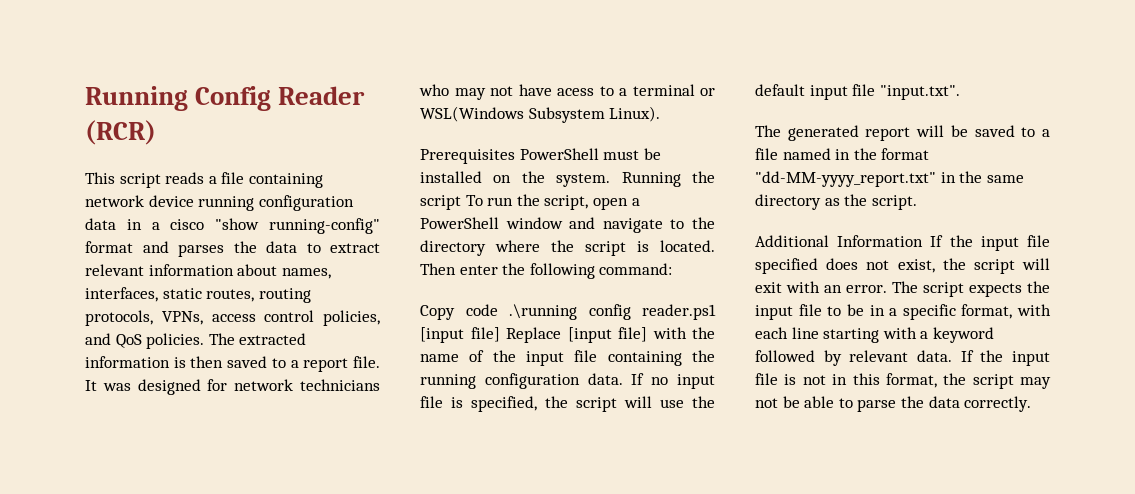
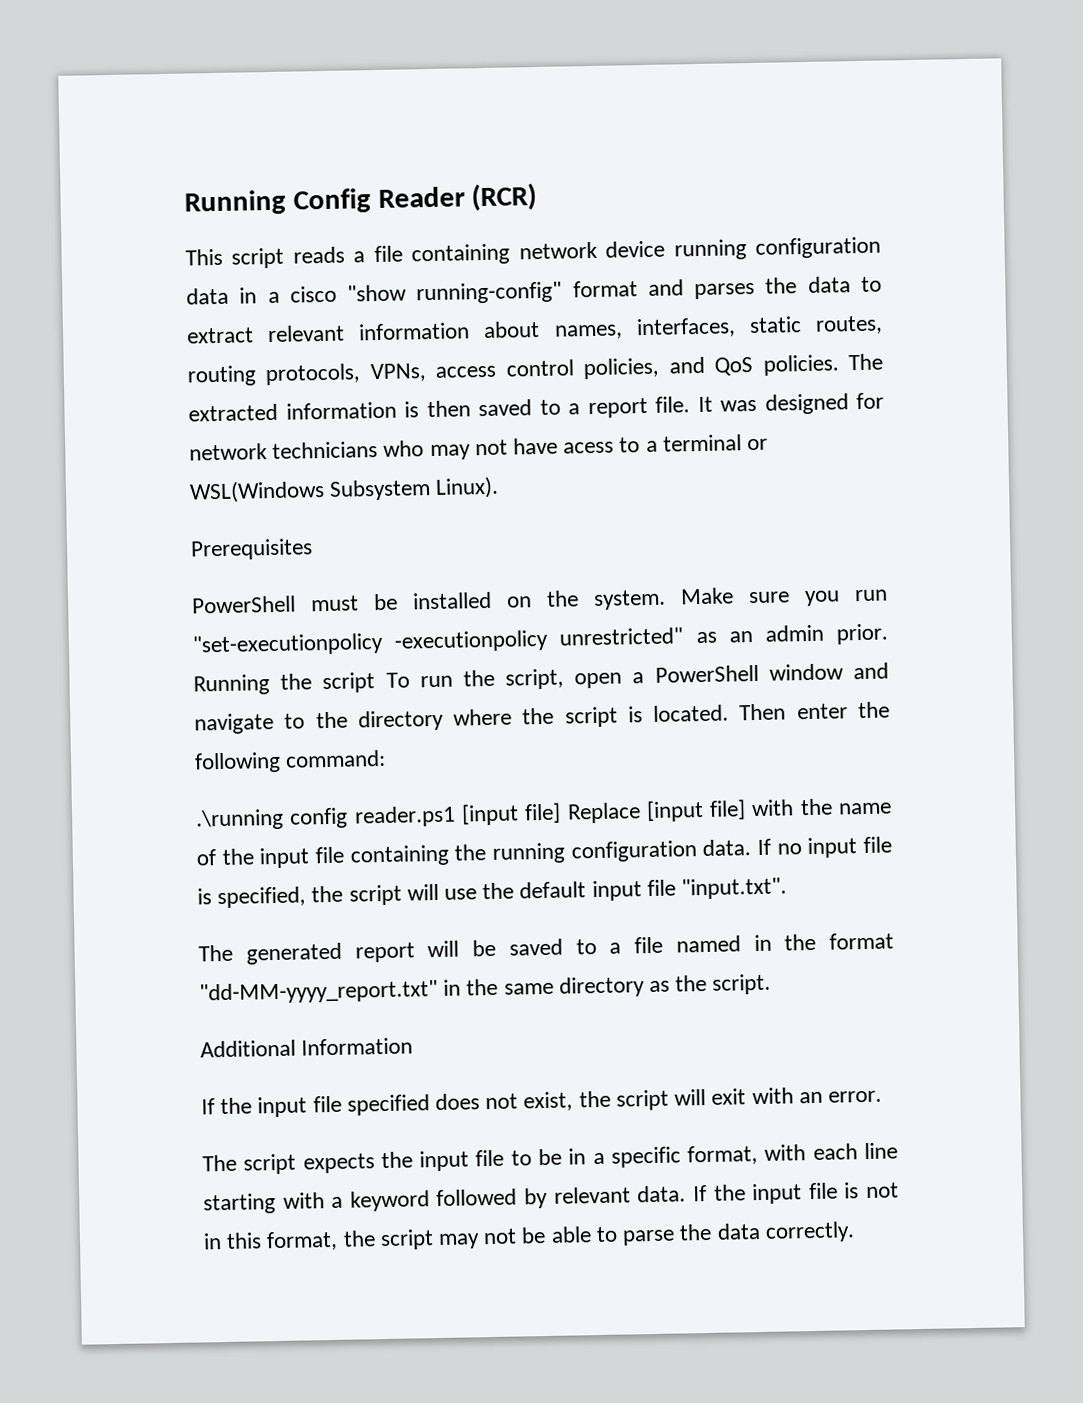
(515, 156) none -> (313, 549) //
(611, 180) none -> [680,587,888,607] [192,623,888,657] Make sure you run "set-executionpolicy -executionpolicy unrestricted" as an admin prior.
[420,304,498,320] Copy code -> (387, 758) none
(924, 241) none -> (414, 1046) //
(887, 289) none -> (882, 1096) //

